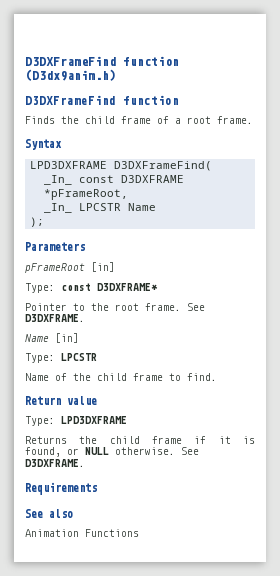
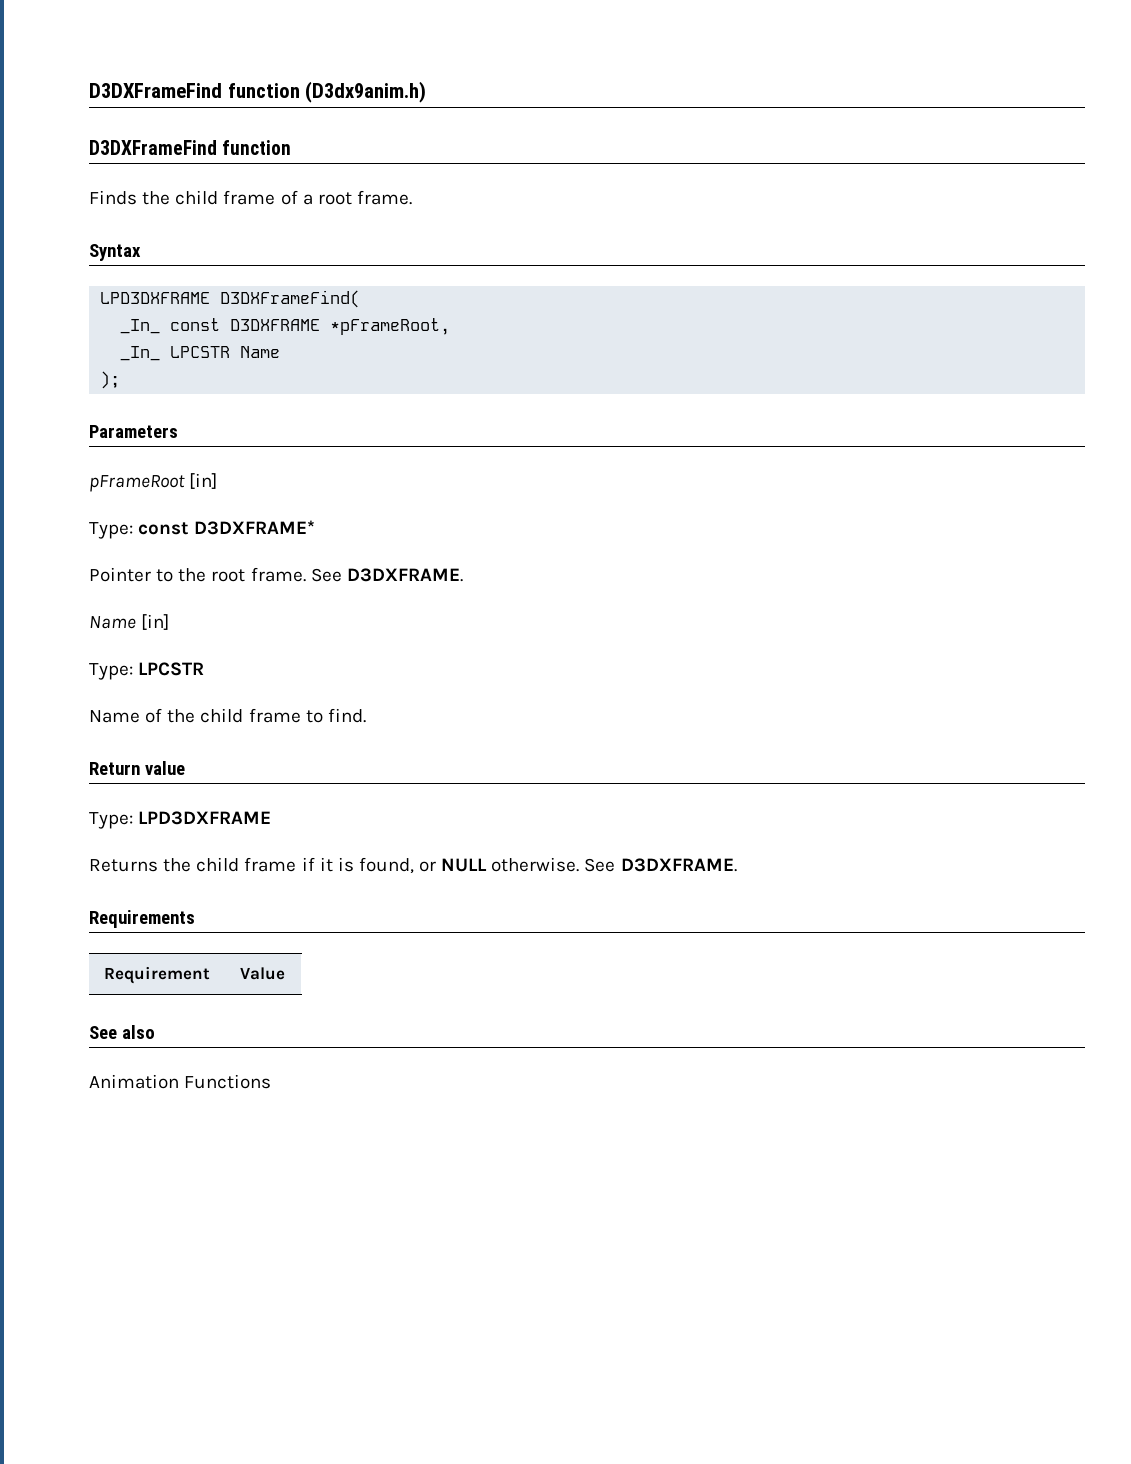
(97, 488) none -> [103,966,210,984] [239,967,285,980] // Requirement | Value

